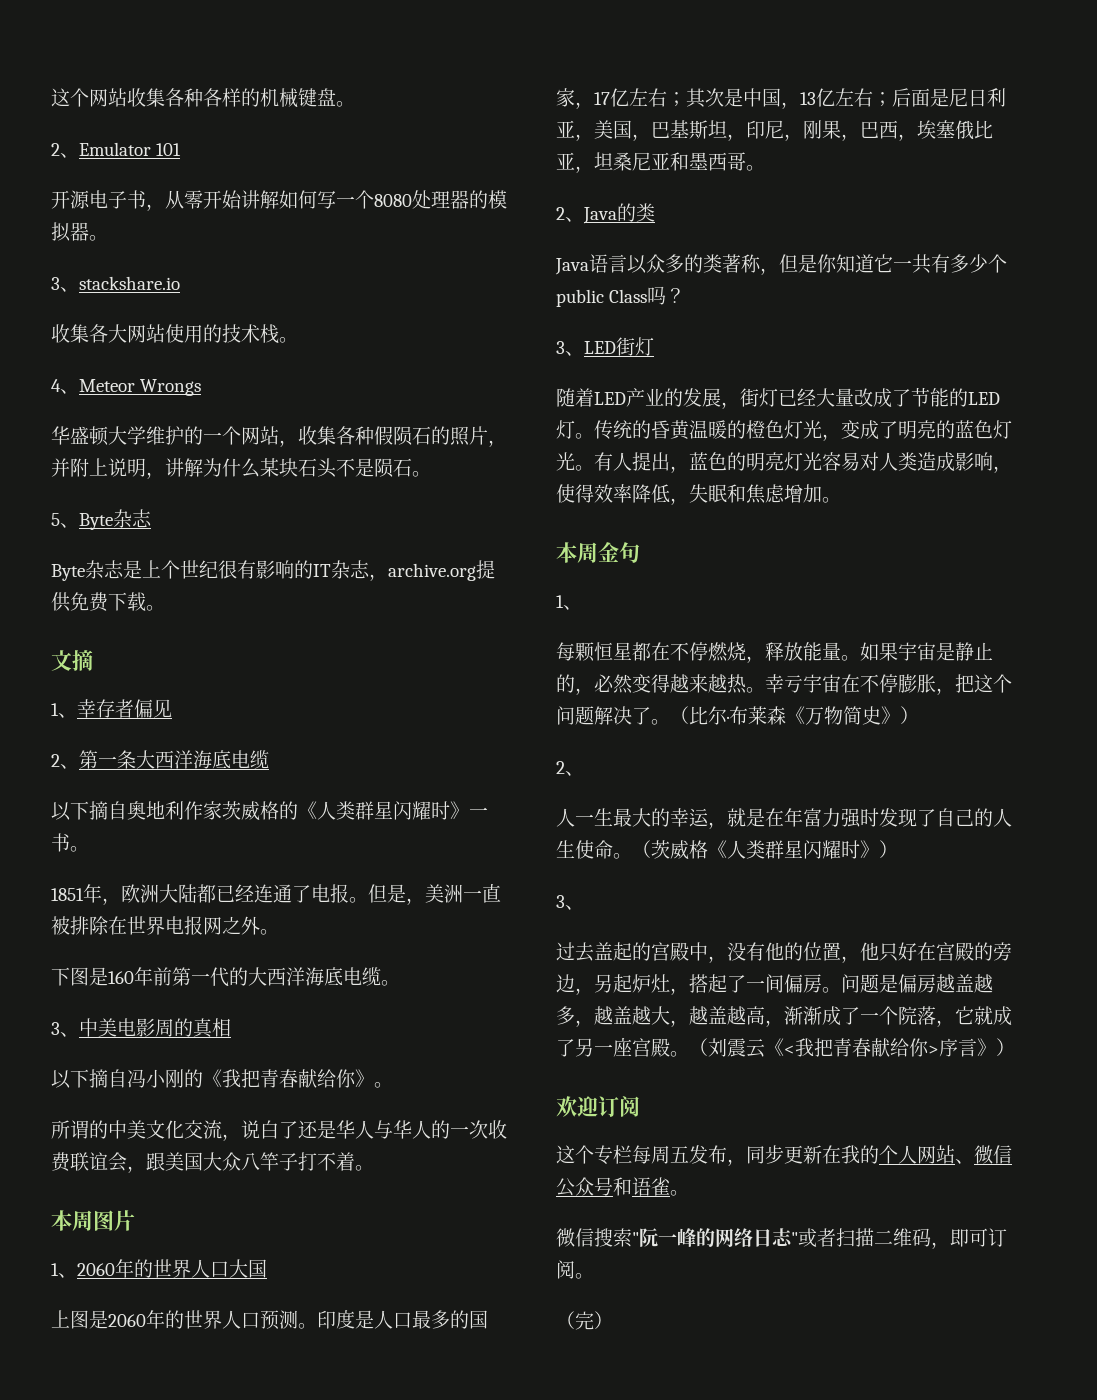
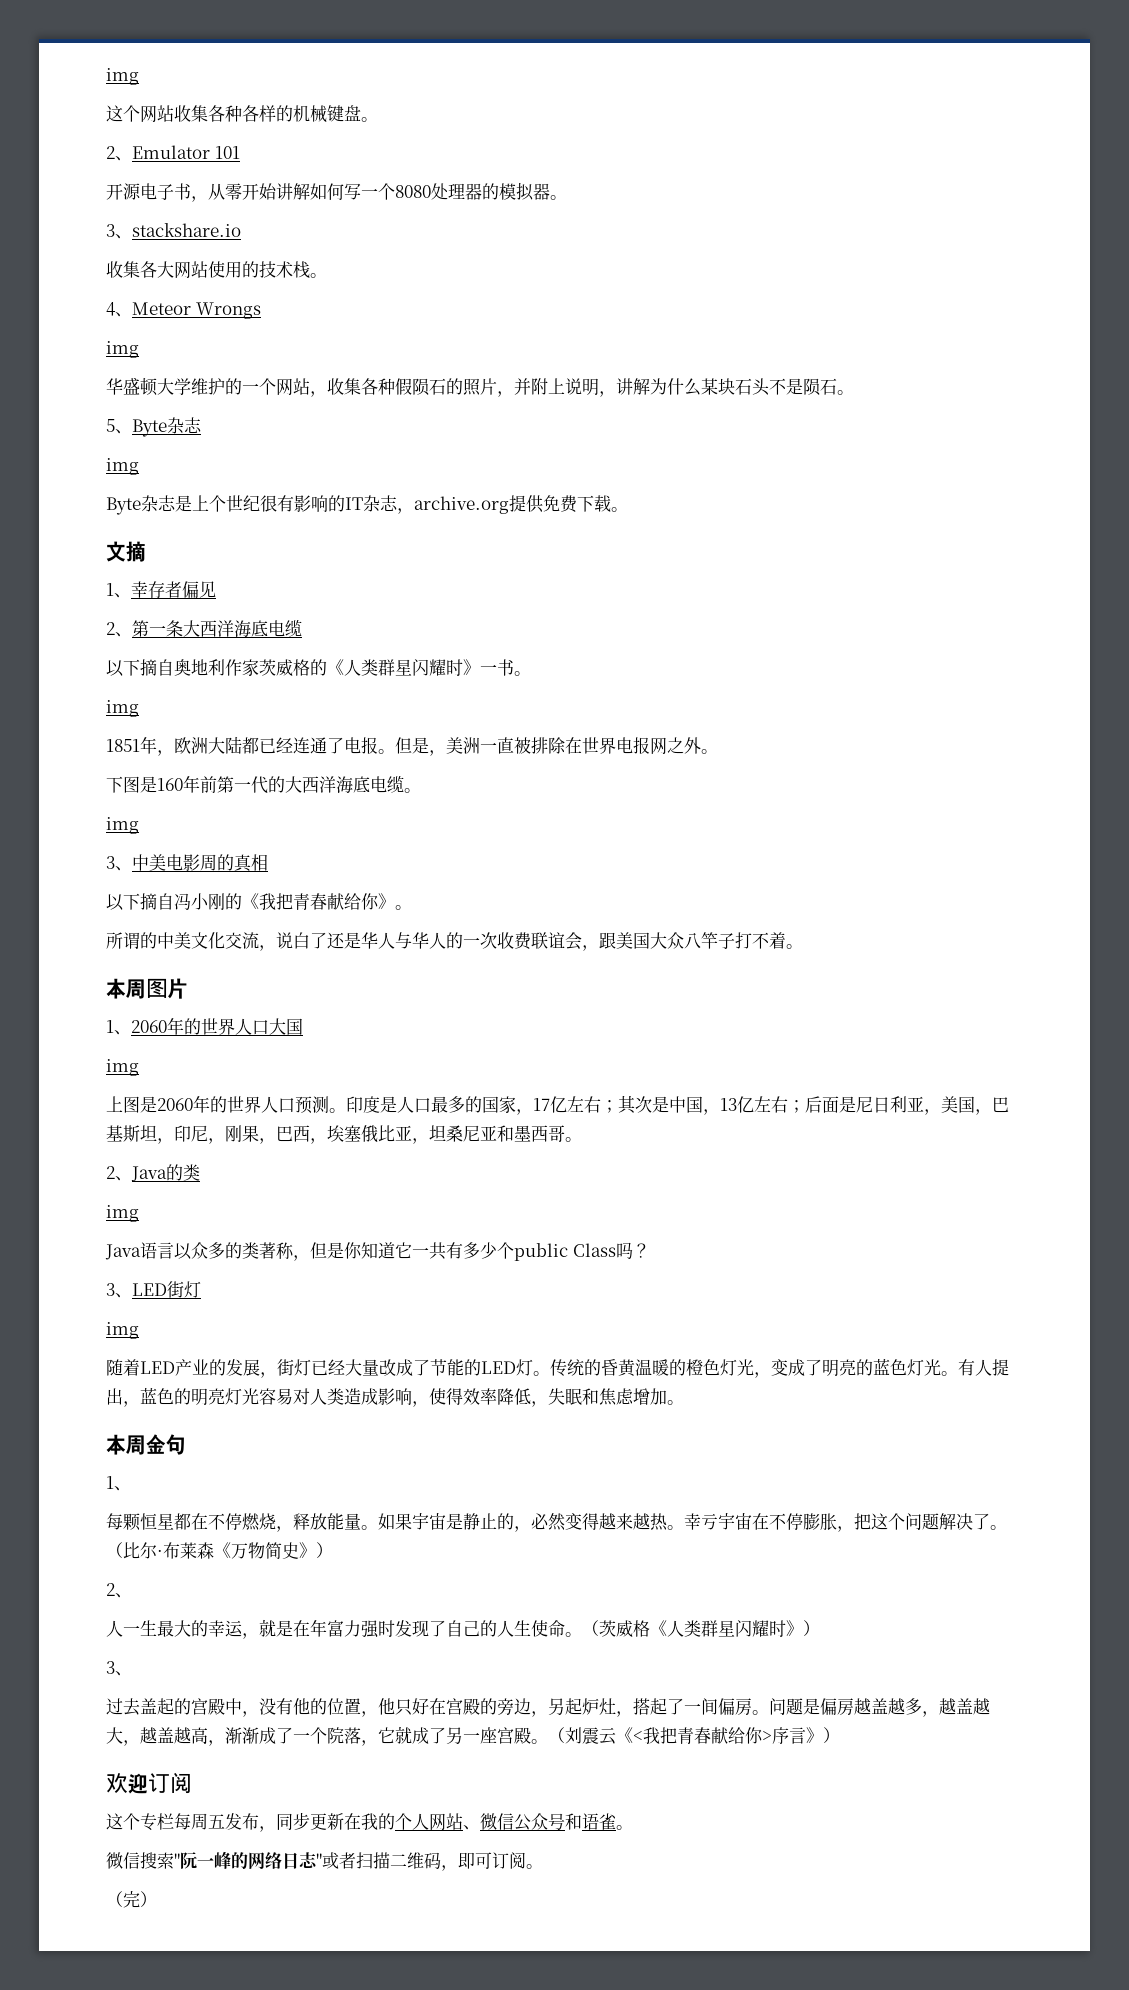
(51, 97) none -> [106,68,139,85] img //
(202, 387) none -> [106,341,139,358] // img
(152, 518) none -> [106,458,139,475] // img
(89, 849) none -> [106,700,139,717] // img
(400, 983) none -> [106,817,139,834] // img
(267, 1268) none -> [106,1059,139,1076] // img
(655, 212) none -> [106,1205,139,1222] // img
(654, 346) none -> [106,1322,139,1339] // img

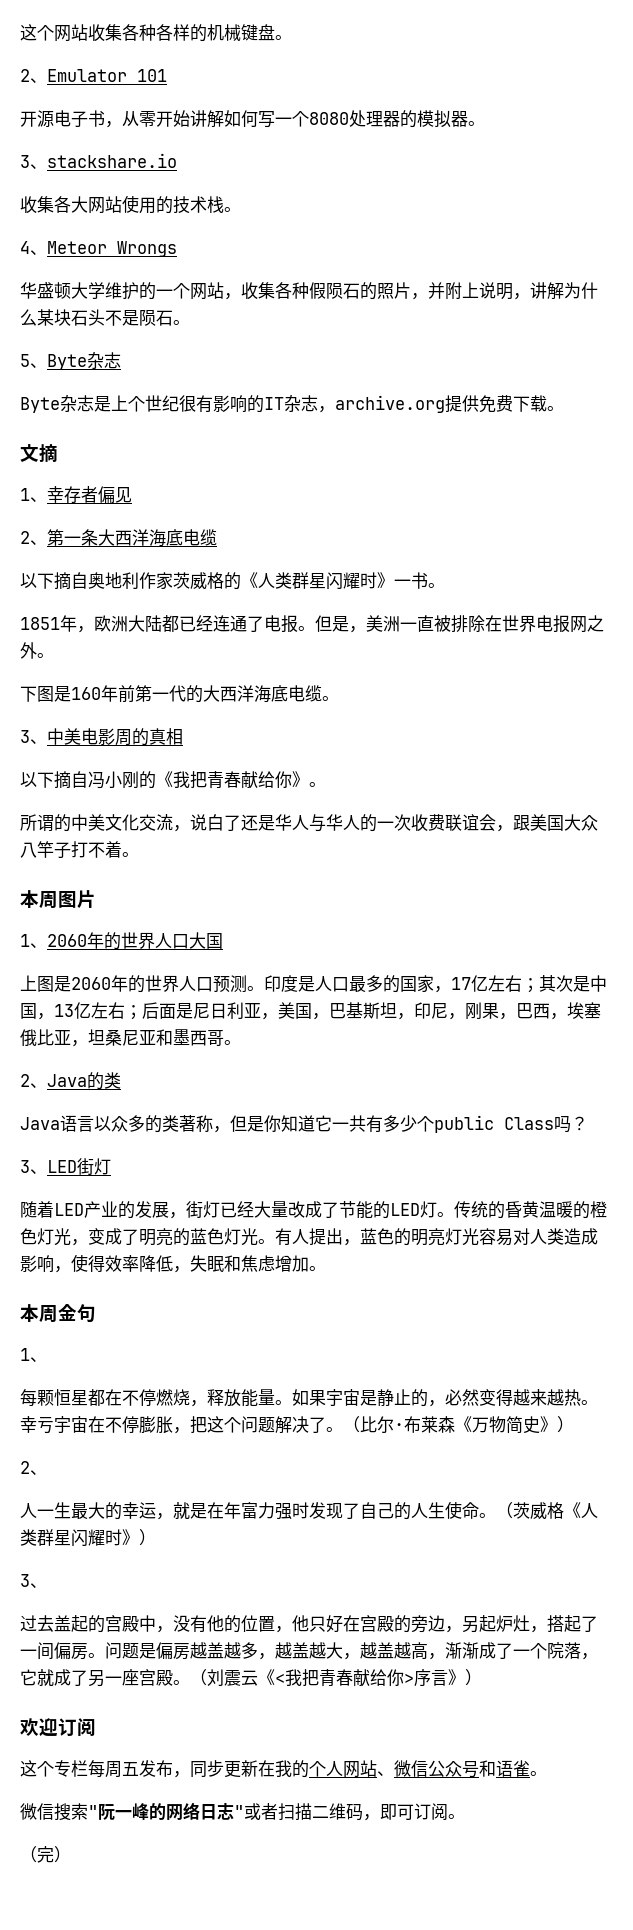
[106,68,139,85] img // -> (20, 32) none
[106,341,139,358] // img -> (177, 249) none
[106,458,139,475] // img -> (121, 360) none
[106,700,139,717] // img -> (445, 585) none
[106,817,139,834] // img -> (339, 698) none
[106,1059,139,1076] // img -> (223, 941) none
[106,1205,139,1222] // img -> (121, 1080) none
[106,1322,139,1339] // img -> (111, 1166) none

